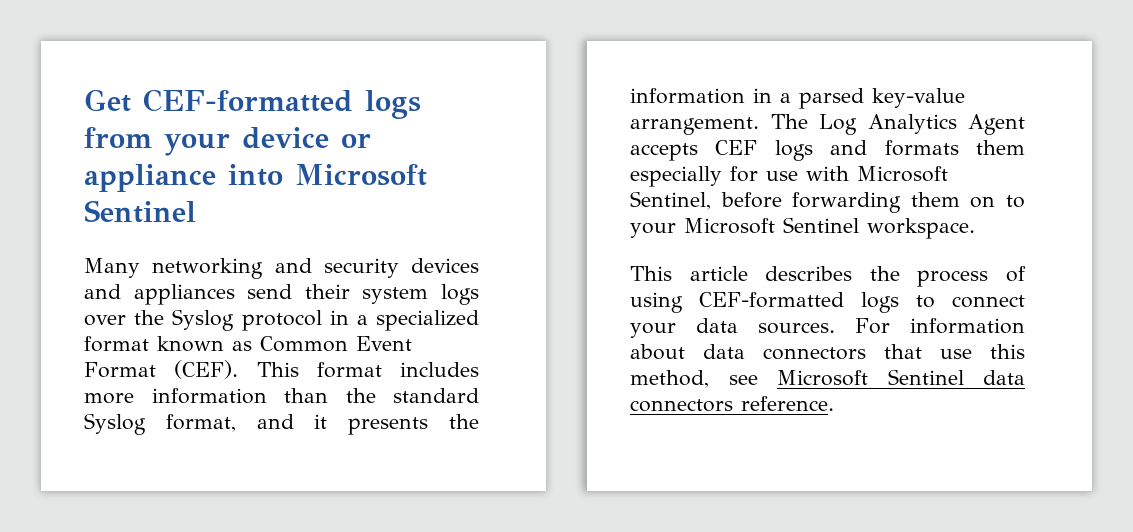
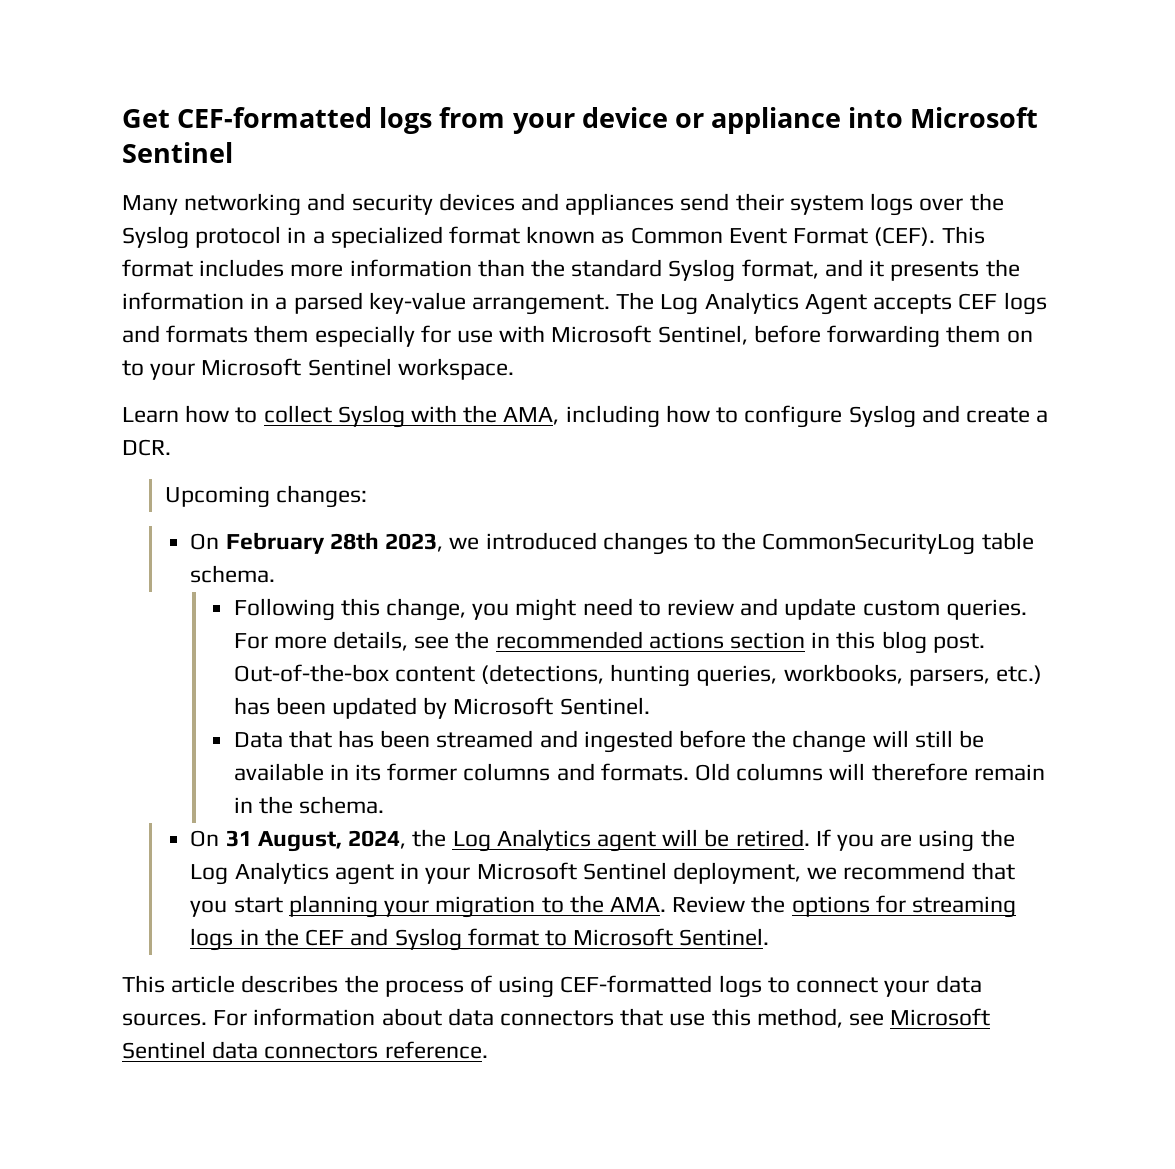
(975, 228) none -> [122,405,1049,428] [122,439,171,456] [165,485,368,508] [190,532,1034,555] [190,565,276,583] [233,598,1027,621] [233,631,985,654] [233,664,1043,687] [233,697,650,719] [233,730,985,753] [233,763,1045,781] [233,796,385,814] [190,829,1015,852] [190,862,1015,885] [190,895,1016,918] [190,928,770,951] // Learn how to collect Syslog with the AMA, including how to configure Syslog and create a DCR. // Upcoming changes: // On February 28th 2023, we introduced changes to the CommonSecurityLog table schema. // Following this change, you might need to review and update custom queries. For more details, see the recommended actions section in this blog post. Out-of-the-box content (detections, hunting queries, workbooks, parsers, etc.) has been updated by Microsoft Sentinel. // Data that has been streamed and ingested before the change will still be available in its former columns and formats. Old columns will therefore remain in the schema. // On 31 August, 2024, the Log Analytics agent will be retired. If you are using the Log Analytics agent in your Microsoft Sentinel deployment, we recommend that you start planning your migration to the AMA. Review the options for streaming logs in the CEF and Syslog format to Microsoft Sentinel.

